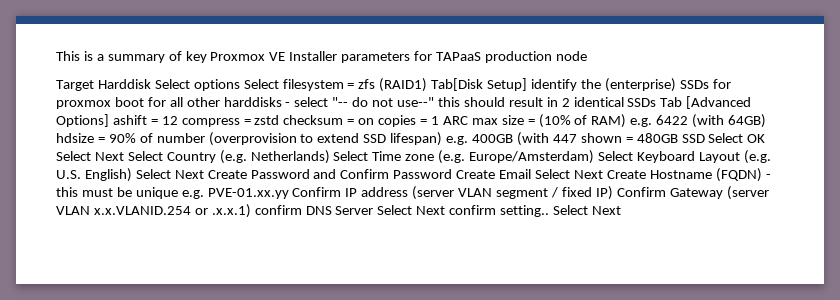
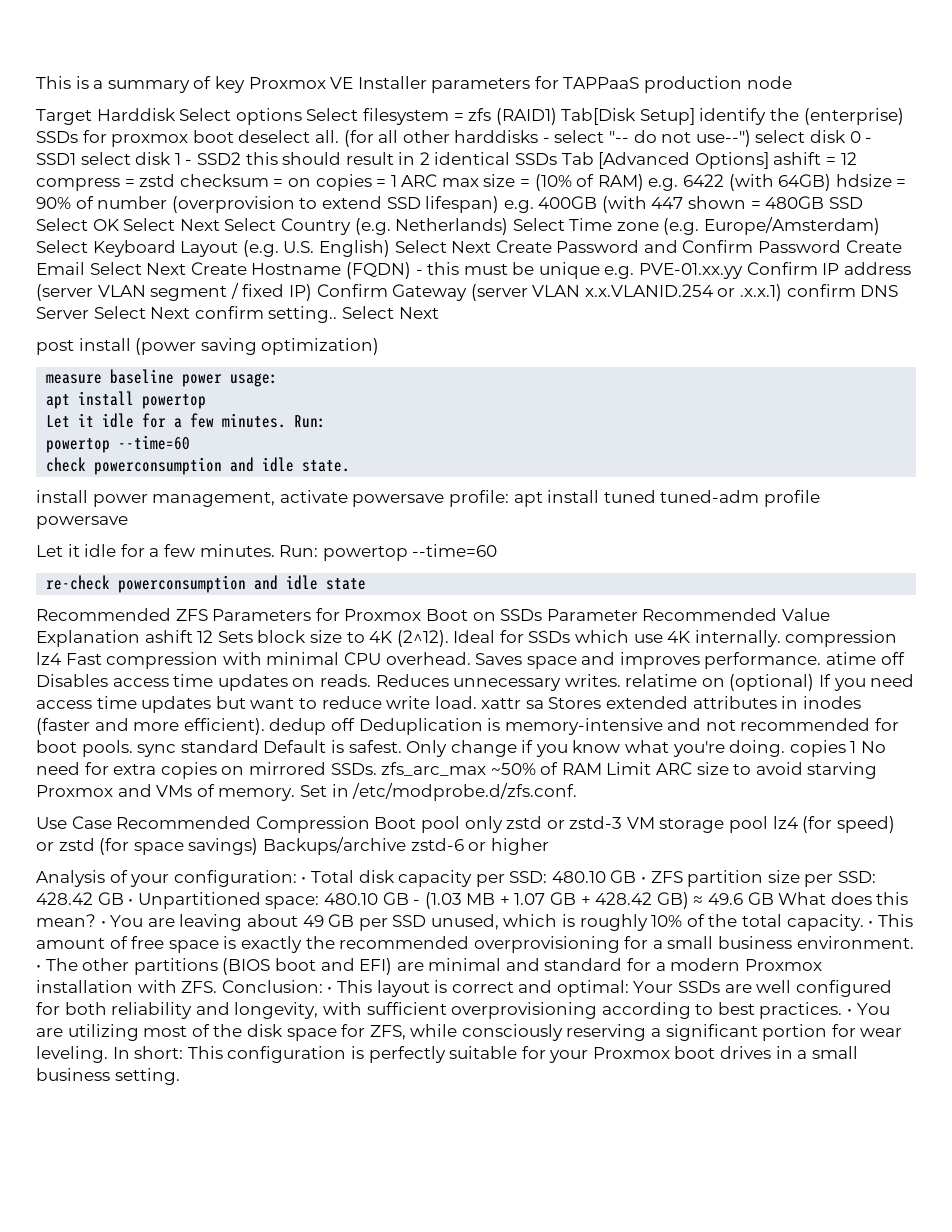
[436,52,482,61] TAPaaS -> [563,77,640,89] TAPPaaS
[147,97,166,107] for -> [238,130,374,147] deselect all. (for
[397,97,435,107] use--" -> [695,130,873,147] [36,152,241,165] use--") select disk 0 - SSD1 select disk 1 - SSD2
(621, 210) none -> [36,338,380,355] [46,369,279,387] [46,391,207,409] [46,413,327,428] [46,435,191,453] [46,457,351,475] [36,490,820,507] [36,516,128,529] [36,544,498,561] [46,575,367,593] [36,608,830,621] [36,630,898,647] [36,652,905,669] [36,674,915,691] [36,696,861,713] [36,718,900,735] [36,740,887,757] [36,762,878,779] [36,783,578,801] [36,816,895,833] [36,837,549,855] [36,870,877,887] [36,892,909,909] [36,914,913,931] [36,936,914,953] [36,958,822,975] [36,980,892,997] [36,1002,890,1019] [36,1024,903,1041] [36,1046,858,1063] [36,1068,180,1085] // post install (power saving optimization) // measure baseline power usage: // apt install powertop // Let it idle for a few minutes. Run: // powertop --time=60 // check powerconsumption and idle state. // install power management, activate powersave profile: apt install tuned tuned-adm profile powersave // Let it idle for a few minutes. Run: powertop --time=60 // re-check powerconsumption and idle state // Recommended ZFS Parameters for Proxmox Boot on SSDs Parameter Recommended Value Explanation ashift 12 Sets block size to 4K (2^12). Ideal for SSDs which use 4K internally. compression lz4 Fast compression with minimal CPU overhead. Saves space and improves performance. atime off Disables access time updates on reads. Reduces unnecessary writes. relatime on (optional) If you need access time updates but want to reduce write load. xattr sa Stores extended attributes in inodes (faster and more efficient). dedup off Deduplication is memory-intensive and not recommended for boot pools. sync standard Default is safest. Only change if you know what you're doing. copies 1 No need for extra copies on mirrored SSDs. zfs_arc_max ~50% of RAM Limit ARC size to avoid starving Proxmox and VMs of memory. Set in /etc/modprobe.d/zfs.conf. // Use Case Recommended Compression Boot pool only zstd or zstd-3 VM storage pool lz4 (for speed) or zstd (for space savings) Backups/archive zstd-6 or higher // Analysis of your configuration: • Total disk capacity per SSD: 480.10 GB • ZFS partition size per SSD: 428.42 GB • Unpartitioned space: 480.10 GB - (1.03 MB + 1.07 GB + 428.42 GB) ≈ 49.6 GB What does this mean? • You are leaving about 49 GB per SSD unused, which is roughly 10% of the total capacity. • This amount of free space is exactly the recommended overprovisioning for a small business environment. • The other partitions (BIOS boot and EFI) are minimal and standard for a modern Proxmox installation with ZFS. Conclusion: • This layout is correct and optimal: Your SSDs are well configured for both reliability and longevity, with sufficient overprovisioning according to best practices. • You are utilizing most of the disk space for ZFS, while consciously reserving a significant portion for wear leveling. In short: This configuration is perfectly suitable for your Proxmox boot drives in a small business setting.

